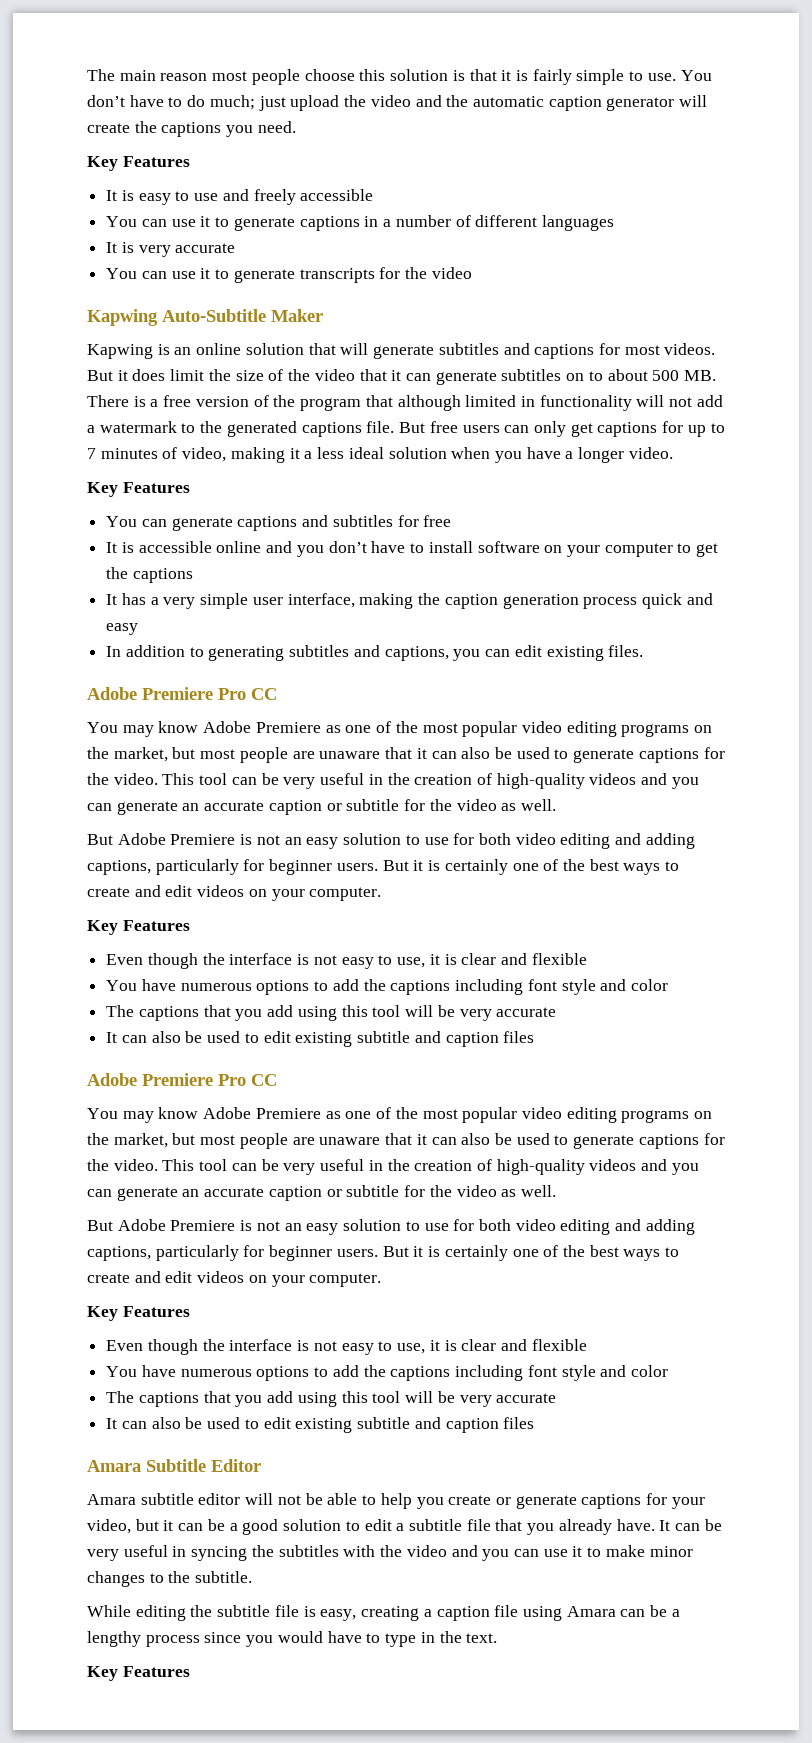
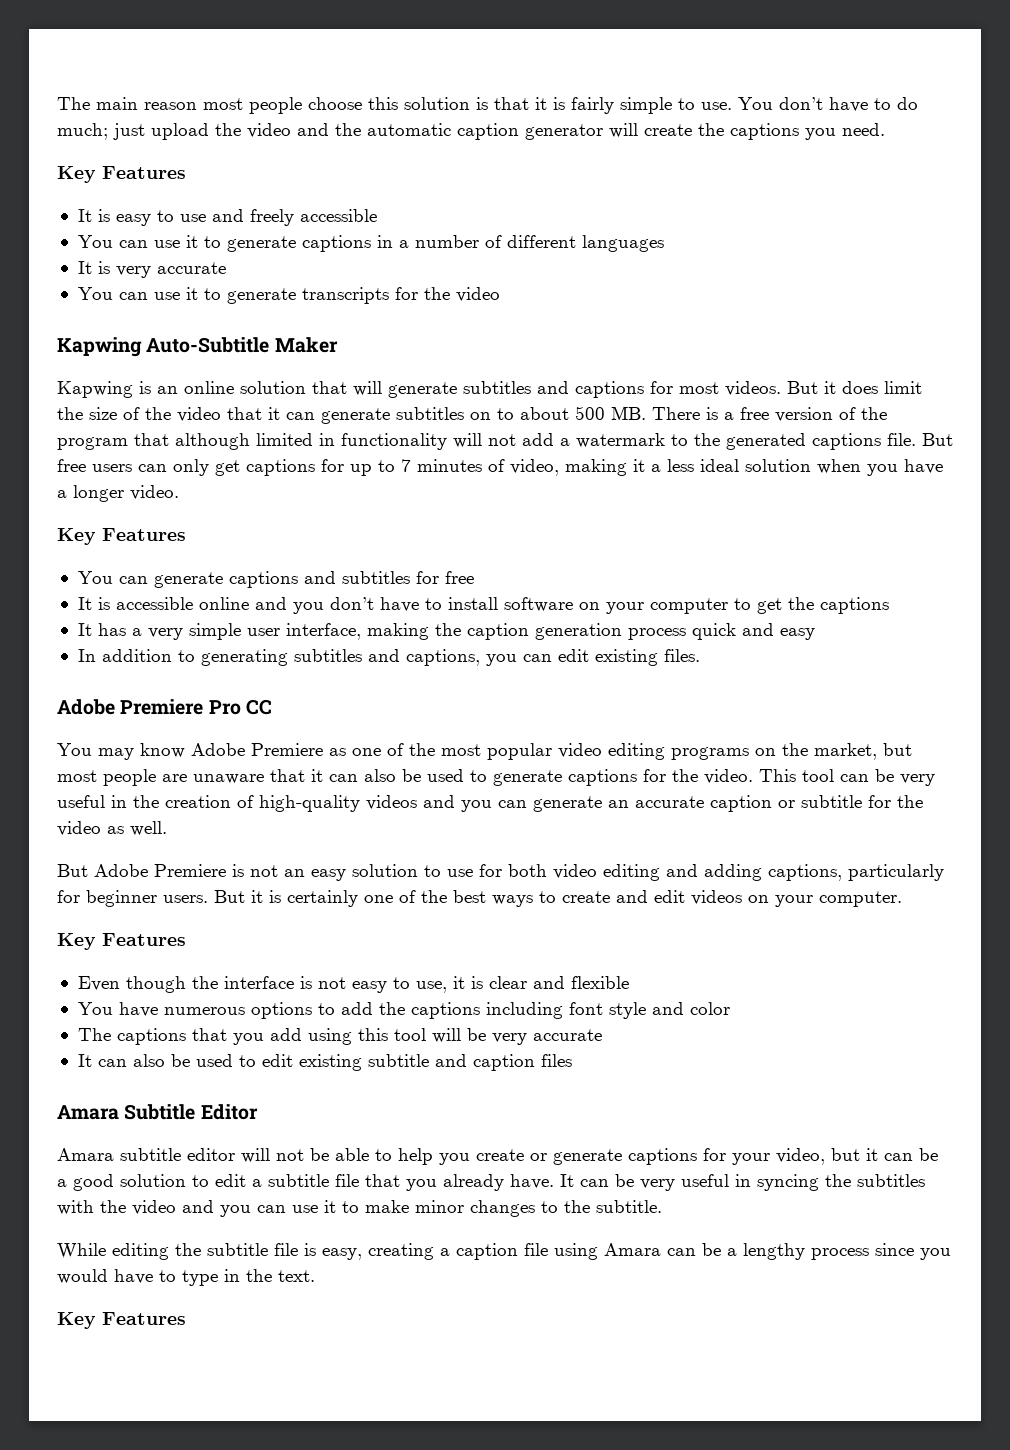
[87,1073,277,1086] [87,1107,713,1123] [87,1133,725,1149] [87,1159,699,1175] [87,1185,556,1201] [87,1219,695,1235] [87,1245,680,1261] [87,1271,382,1287] [87,1306,190,1321] [106,1339,587,1355] [106,1365,668,1381] [106,1391,557,1407] [106,1417,535,1433] // Adobe Premiere Pro CC // You may know Adobe Premiere as one of the most popular video editing programs on the market, but most people are unaware that it can also be used to generate captions for the video. This tool can be very useful in the creation of high-quality videos and you can generate an accurate caption or subtitle for the video as well. // But Adobe Premiere is not an easy solution to use for both video editing and adding captions, particularly for beginner users. But it is certainly one of the best ways to create and edit videos on your computer. // Key Features // Even though the interface is not easy to use, it is clear and flexible // You have numerous options to add the captions including font style and color // The captions that you add using this tool will be very accurate // It can also be used to edit existing subtitle and caption files -> (572, 1060) none

